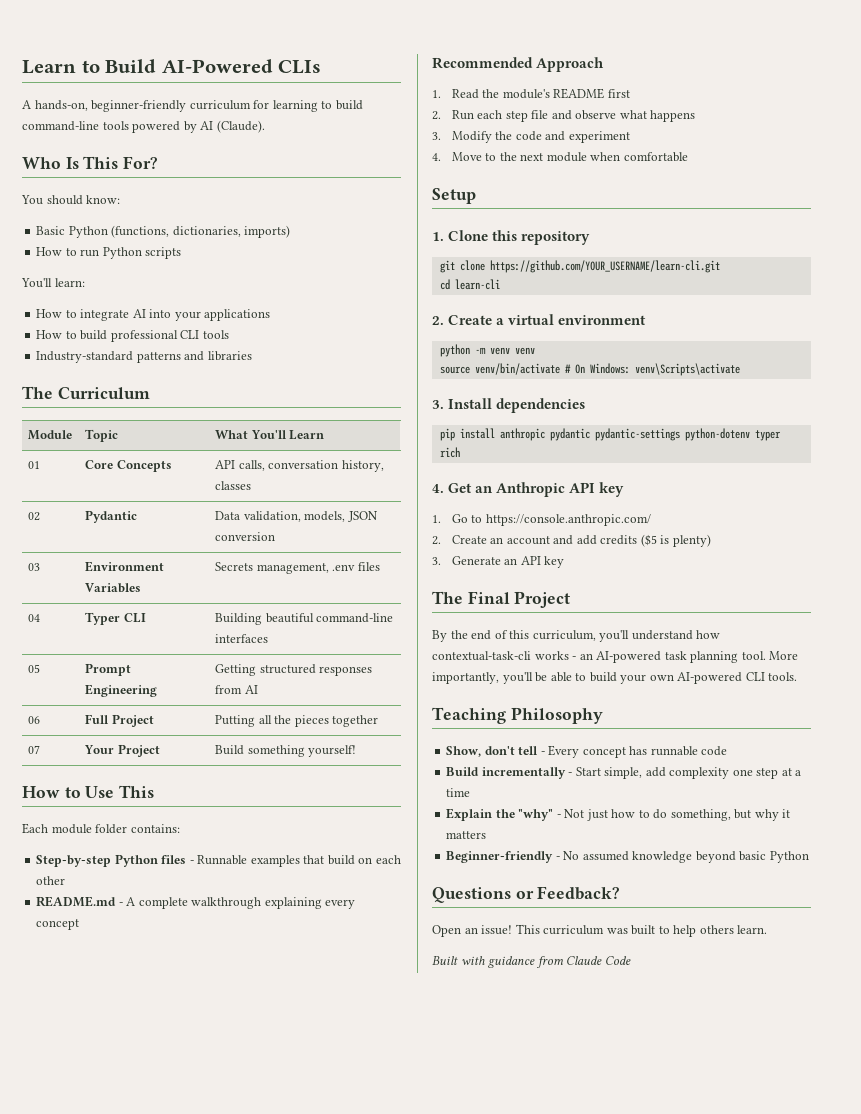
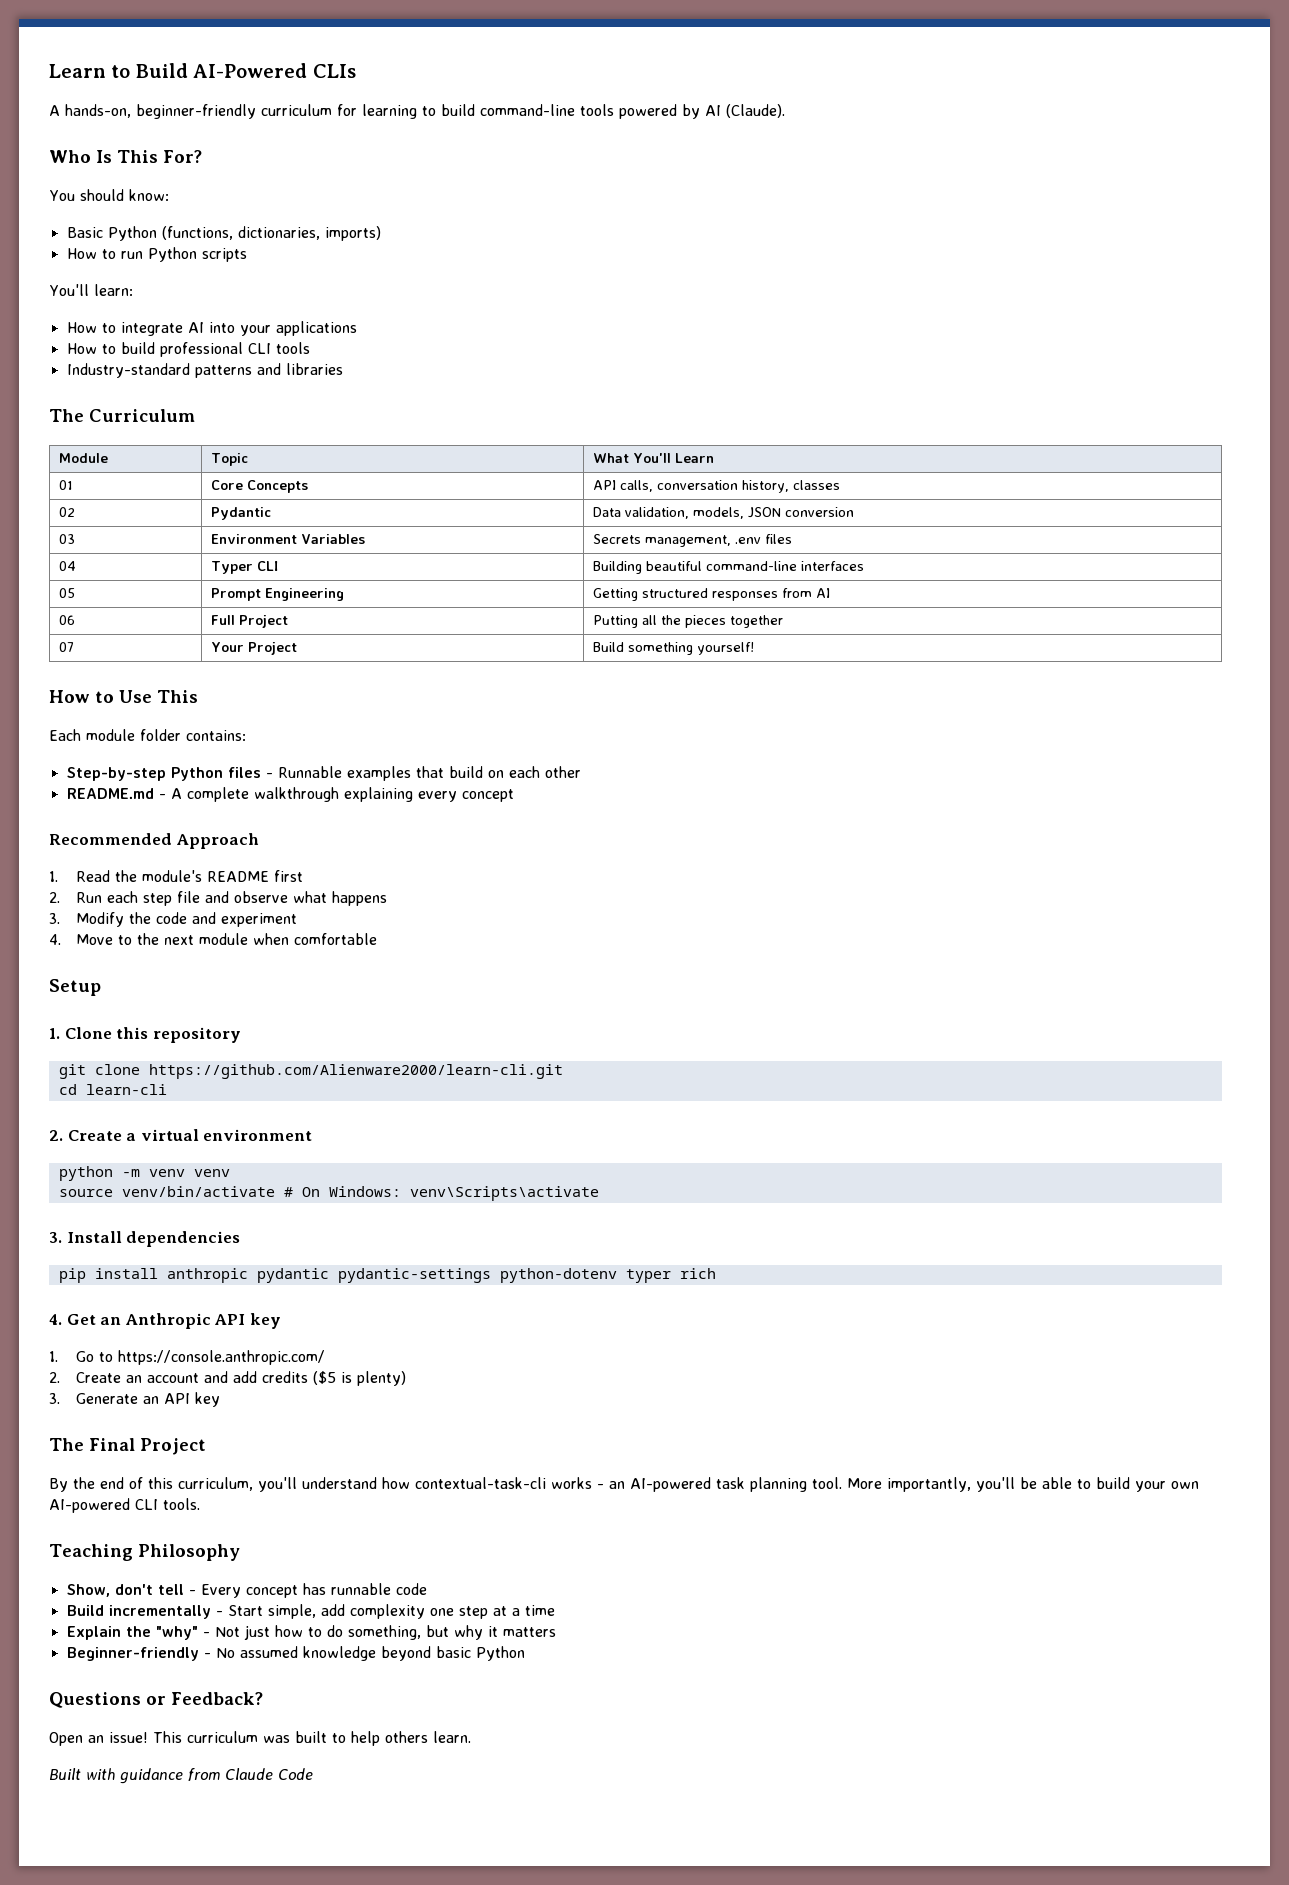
[489,260,720,273] https://github.com/YOUR_USERNAME/learn-cli.git -> [148,1064,563,1079] https://github.com/Alienware2000/learn-cli.git

